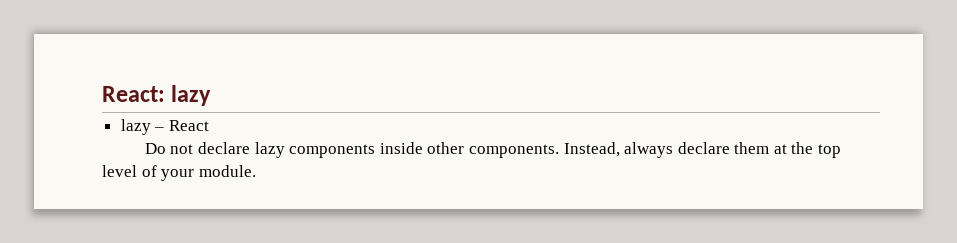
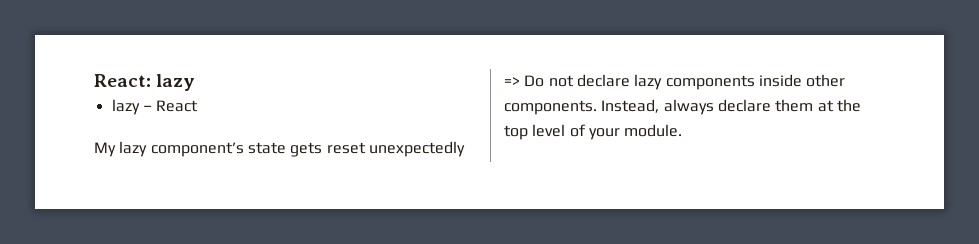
(209, 125) none -> [94,141,465,157] [504,77,520,86] My lazy component’s state gets reset unexpectedly =>

